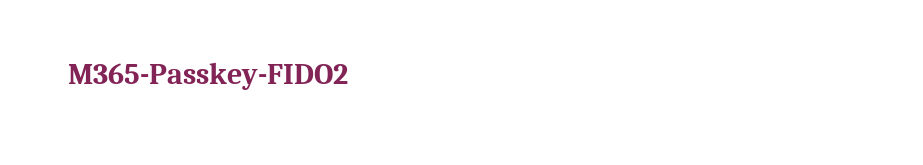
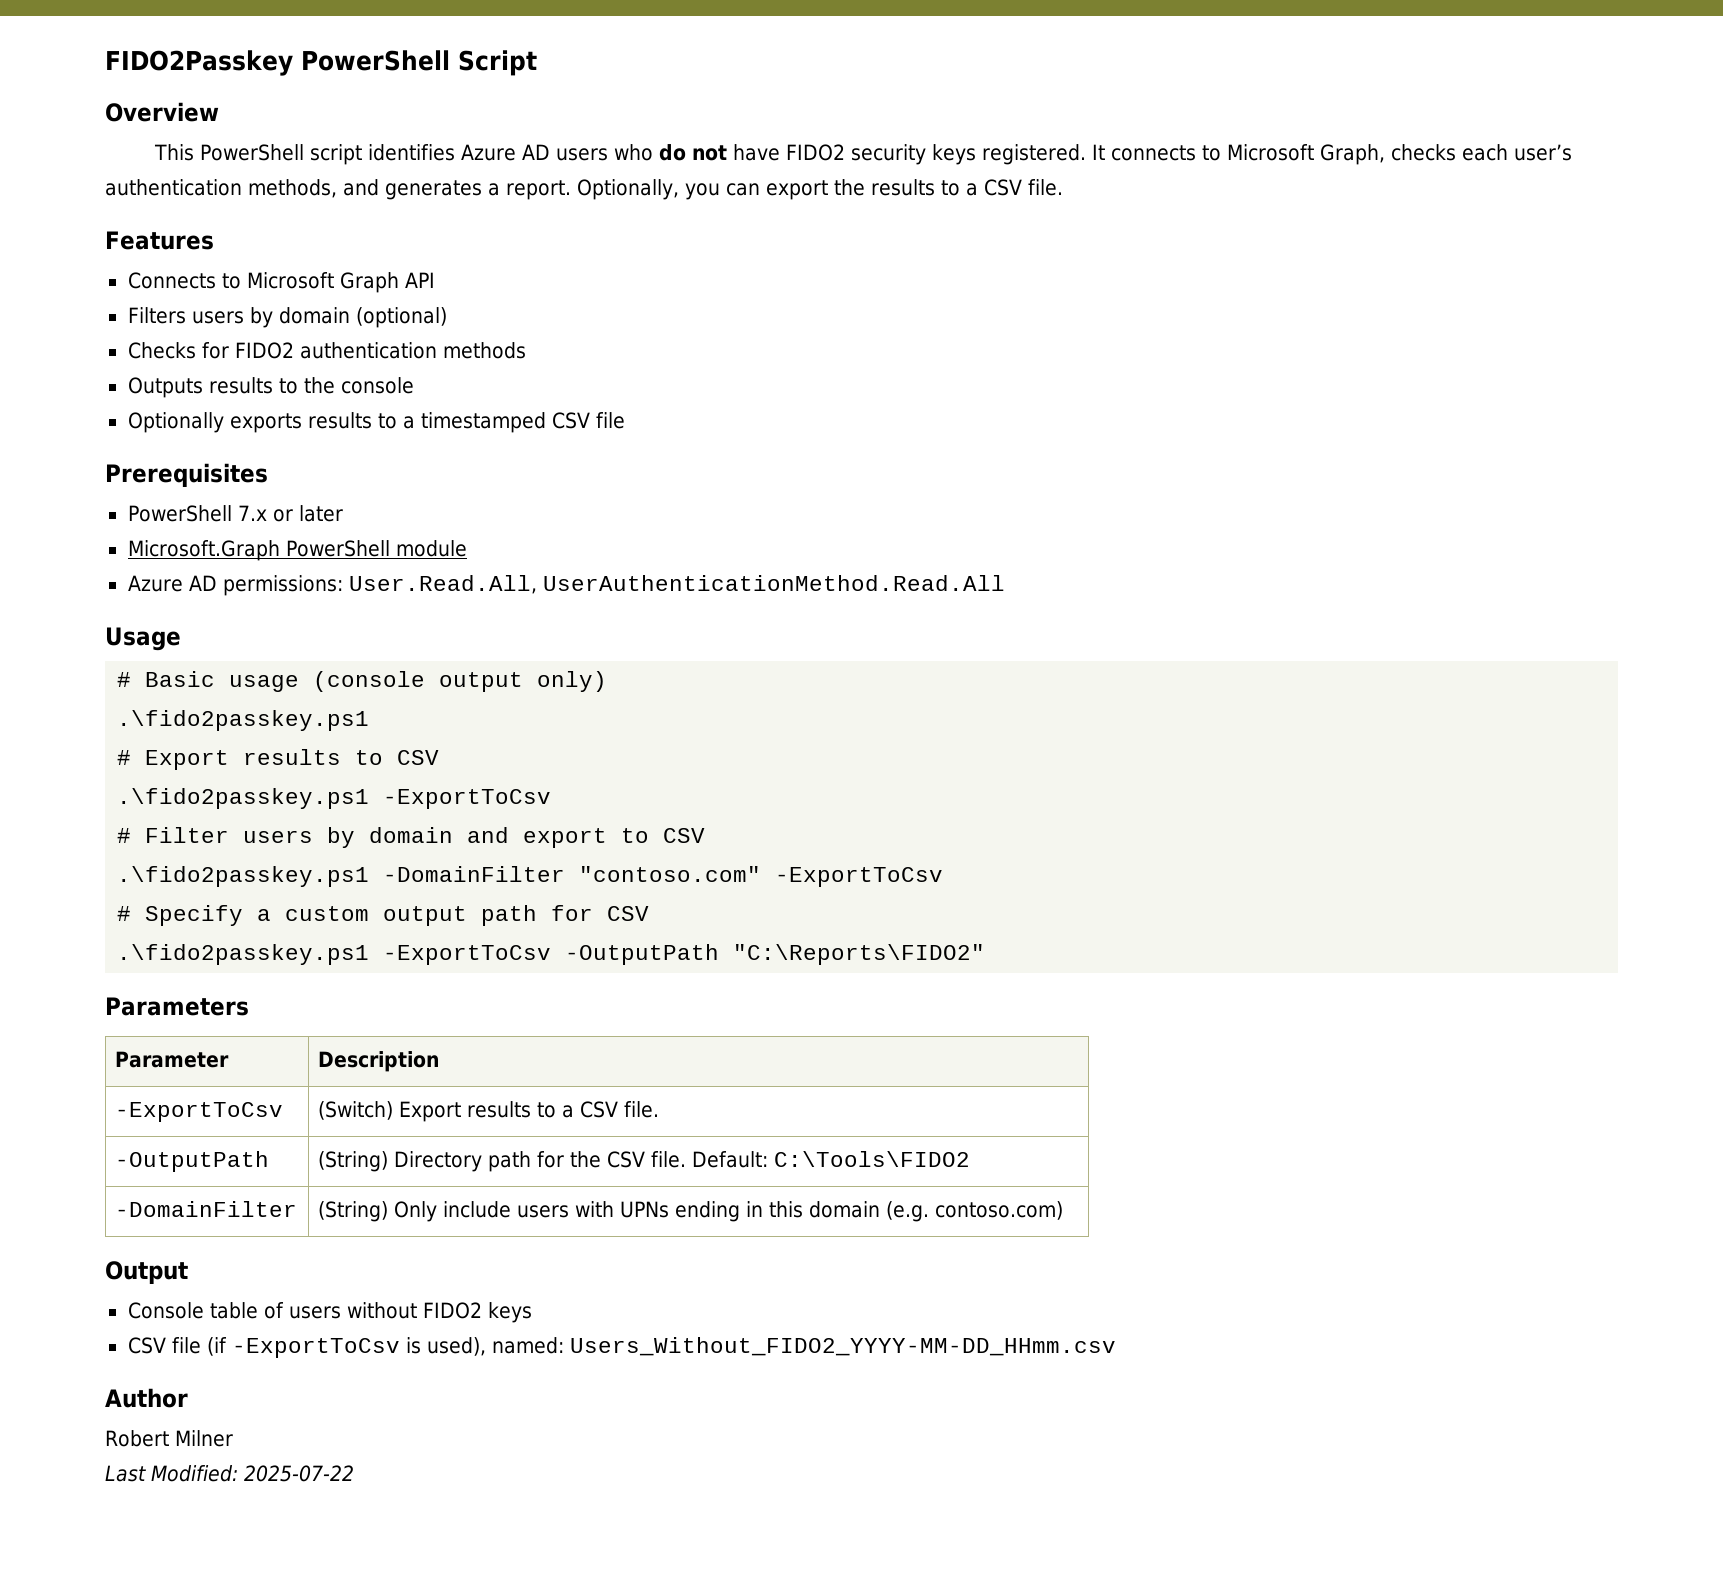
[68,62,348,90] M365-Passkey-FIDO2 -> [105,50,537,76] [105,102,219,122] [154,144,1573,165] [105,179,1063,200] [105,231,214,250] [127,272,435,293] [127,307,447,328] [127,342,526,359] [127,377,414,398] [127,412,625,433] [105,463,268,487] [127,505,343,522] [127,540,467,561] [127,575,1005,596] [105,627,181,651] [117,671,608,692] [117,710,370,731] [117,749,440,770] [117,788,552,809] [117,827,706,848] [117,866,944,887] [117,905,650,926] [117,944,986,965] [105,997,249,1016] [115,1051,230,1068] [318,1051,440,1072] [115,1102,284,1122] [318,1101,660,1122] [115,1151,270,1172] [318,1151,971,1172] [115,1201,298,1217] [318,1201,1064,1222] [105,1261,188,1284] [127,1302,532,1323] [127,1337,1116,1358] [105,1388,188,1408] [105,1430,233,1447] [105,1465,354,1482] FIDO2Passkey PowerShell Script // Overview // This PowerShell script identifies Azure AD users who do not have FIDO2 security keys registered. It connects to Microsoft Graph, checks each user’s authentication methods, and generates a report. Optionally, you can export the results to a CSV file. // Features // Connects to Microsoft Graph API // Filters users by domain (optional) // Checks for FIDO2 authentication methods // Outputs results to the console // Optionally exports results to a timestamped CSV file // Prerequisites // PowerShell 7.x or later // Microsoft.Graph PowerShell module // Azure AD permissions: User.Read.All, UserAuthenticationMethod.Read.All // Usage // # Basic usage (console output only) // .\fido2passkey.ps1 // # Export results to CSV // .\fido2passkey.ps1 -ExportToCsv // # Filter users by domain and export to CSV // .\fido2passkey.ps1 -DomainFilter "contoso.com" -ExportToCsv // # Specify a custom output path for CSV // .\fido2passkey.ps1 -ExportToCsv -OutputPath "C:\Reports\FIDO2" // Parameters // Parameter | Description // -ExportToCsv | (Switch) Export results to a CSV file. // -OutputPath | (String) Directory path for the CSV file. Default: C:\Tools\FIDO2 // -DomainFilter | (String) Only include users with UPNs ending in this domain (e.g. contoso.com) // Output // Console table of users without FIDO2 keys // CSV file (if -ExportToCsv is used), named: Users_Without_FIDO2_YYYY-MM-DD_HHmm.csv // Author // Robert Milner // Last Modified: 2025-07-22

